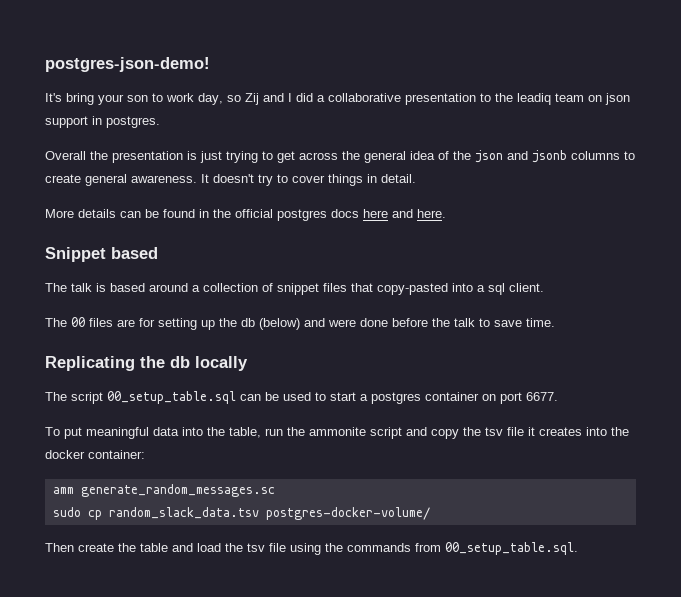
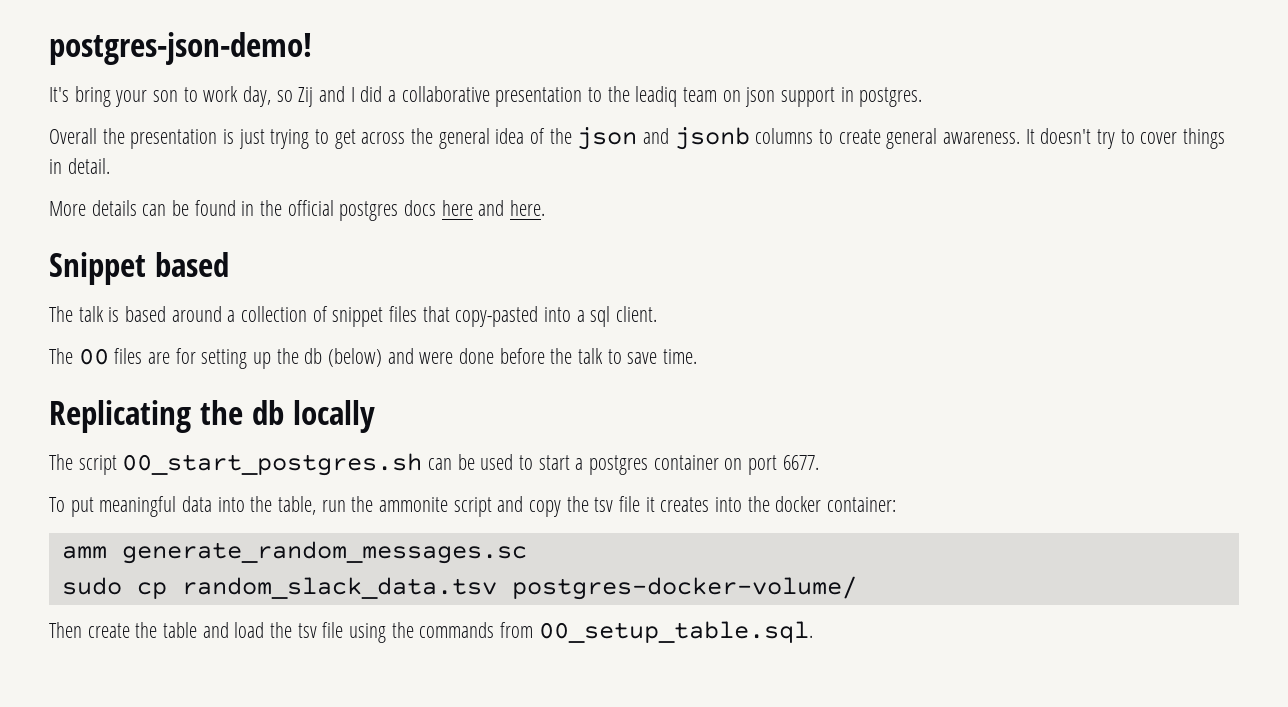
[107,391,236,404] 00_setup_table.sql -> [122,453,423,476] 00_start_postgres.sh

